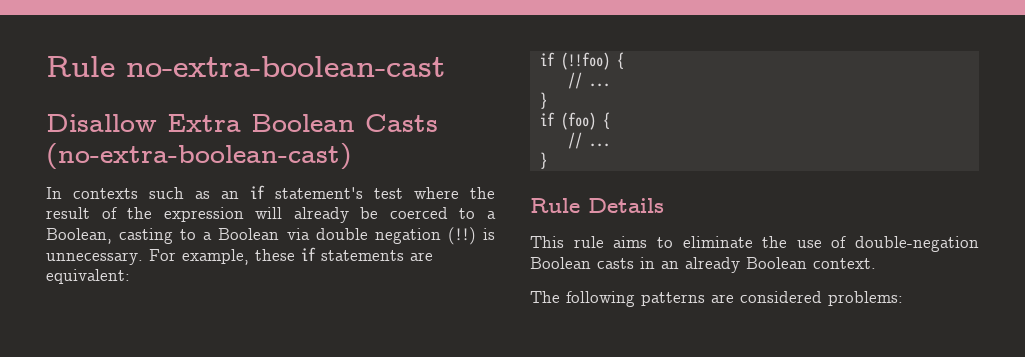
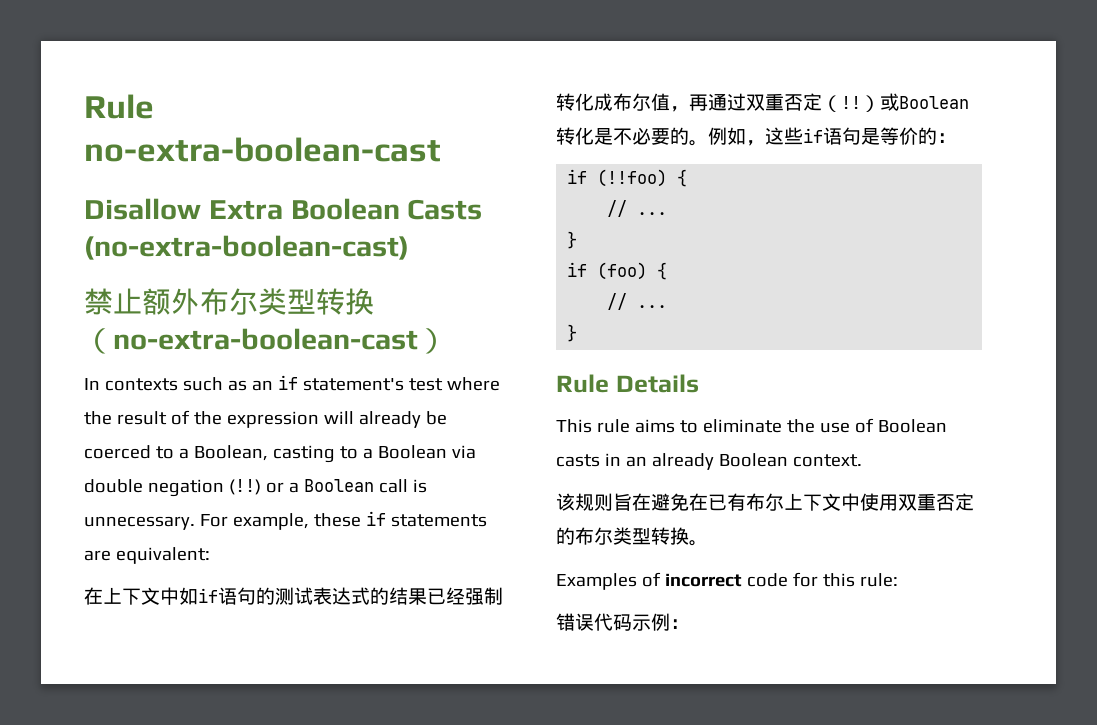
(352, 156) none -> [84,288,374,315] [84,328,447,354] // 禁止额外布尔类型转换（no-extra-boolean-cast）
(476, 236) none -> [265,479,408,493] or a Boolean call
(130, 276) none -> [84,587,503,605] [556,93,969,112] [556,127,956,146] // 在上下文中如if语句的测试表达式的结果已经强制转化成布尔值，再通过双重否定（!!）或Boolean转化是不必要的。例如，这些if语句是等价的：
[855,236,979,252] double-negation -> (874, 425) none
[530,291,903,307] The following patterns are considered problems: -> [556,493,974,511] [556,527,708,546] [556,572,898,590] [556,613,689,631] 该规则旨在避免在已有布尔上下文中使用双重否定的布尔类型转换。 // Examples of incorrect code for this rule: // 错误代码示例：

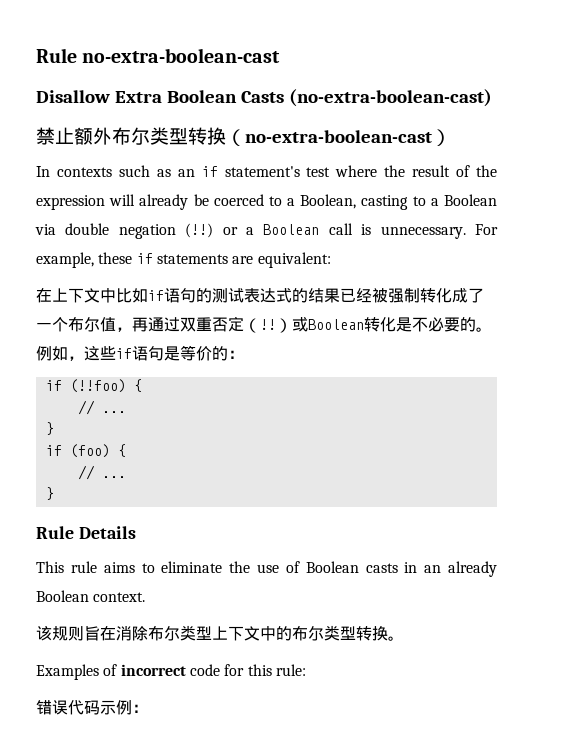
(179, 596) none -> [116,288,132,303] 比
(465, 596) none -> [372,288,388,303] 被
(613, 102) none -> [468,288,484,303] [36,317,68,332] 了一个
[651,493,974,511] 避免在已有布尔上下文中使用双重否定 -> [116,625,276,641] 消除布尔类型上下文中

